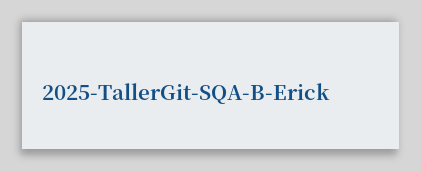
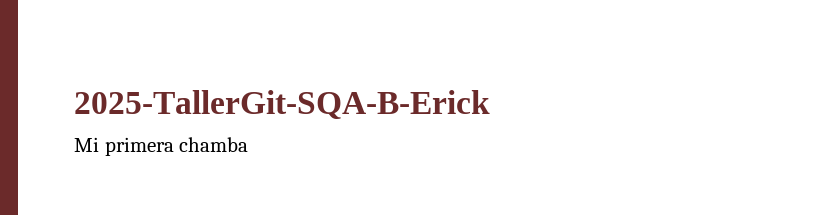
(330, 93) none -> [74,137,249,156] // Mi primera chamba

